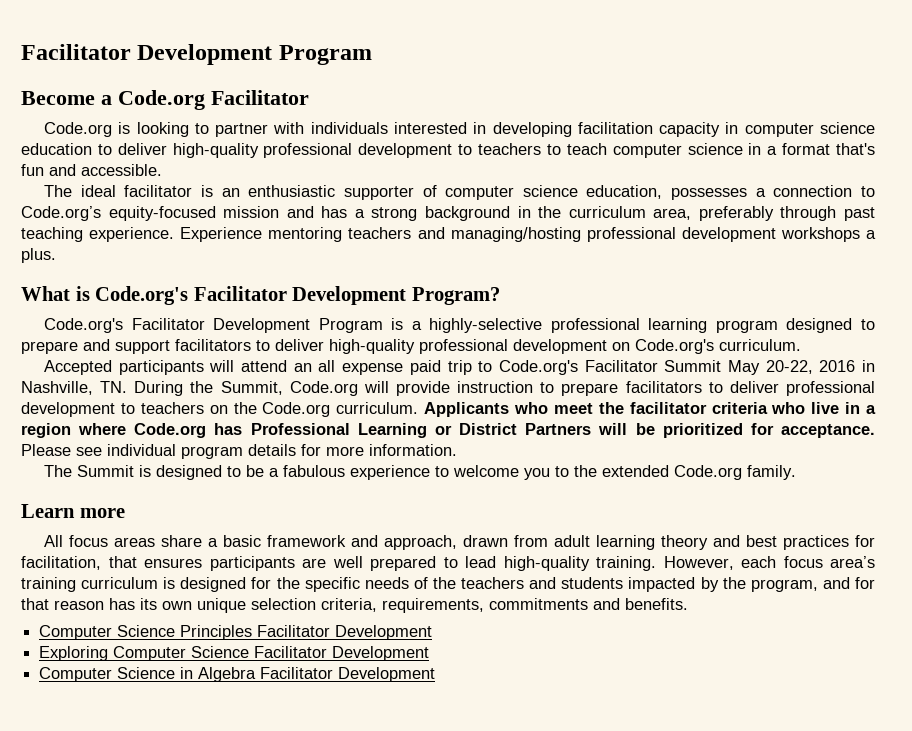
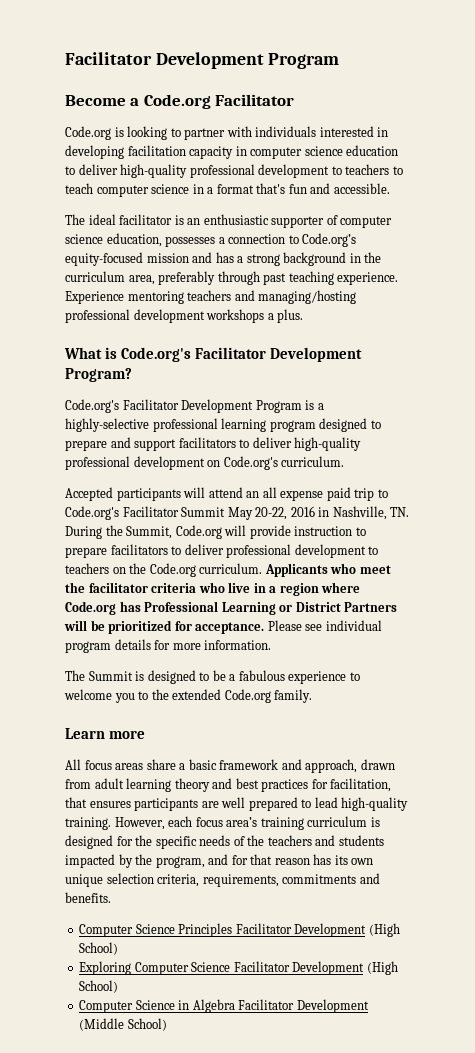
(433, 632) none -> [368,923,400,937] [79,942,119,955] (High School)
(430, 653) none -> [366,961,398,975] [79,980,119,993] (High School)
(436, 674) none -> [79,1018,167,1031] (Middle School)

